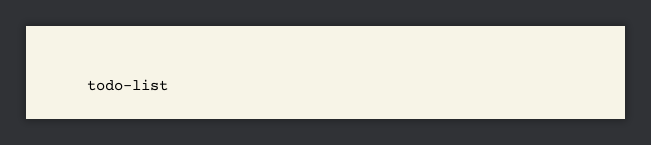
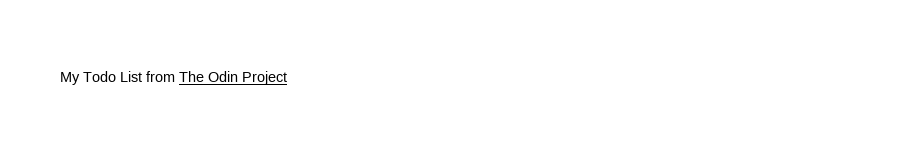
[87,79,168,91] todo-list -> [60,71,287,85] My Todo List from The Odin Project

